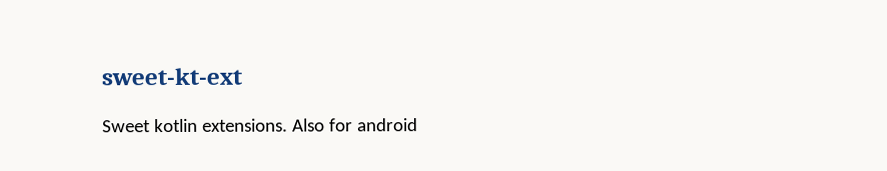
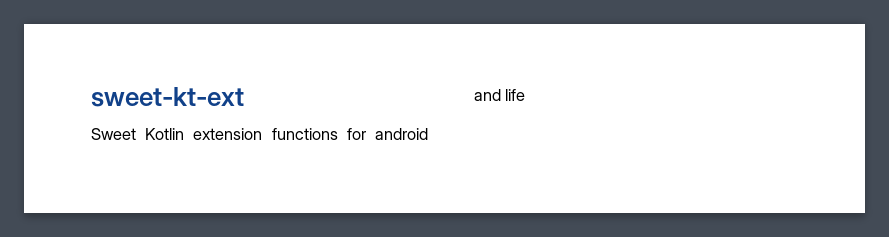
[153,118,418,133] kotlin extensions. Also for android -> [145,128,429,140] [474,89,526,101] Kotlin extension functions for android and life

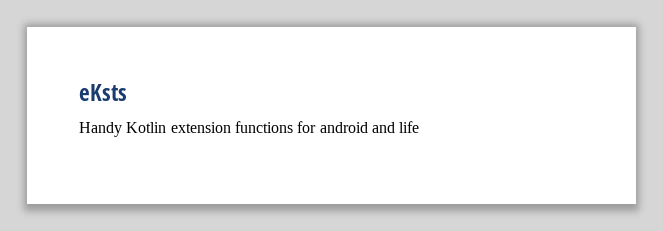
[91,87,244,107] [91,128,136,140] sweet-kt-ext // Sweet -> [79,84,127,101] [79,122,122,137] eKsts // Handy

